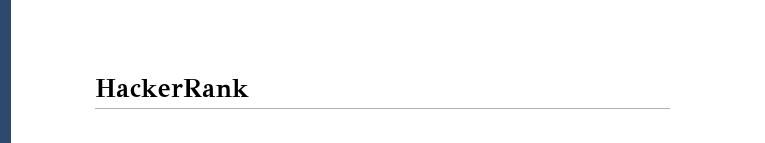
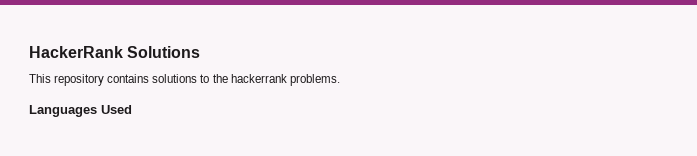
(249, 88) none -> [127,46,201,58] [29,74,340,86] [29,105,132,117] Solutions // This repository contains solutions to the hackerrank problems. // Languages Used

